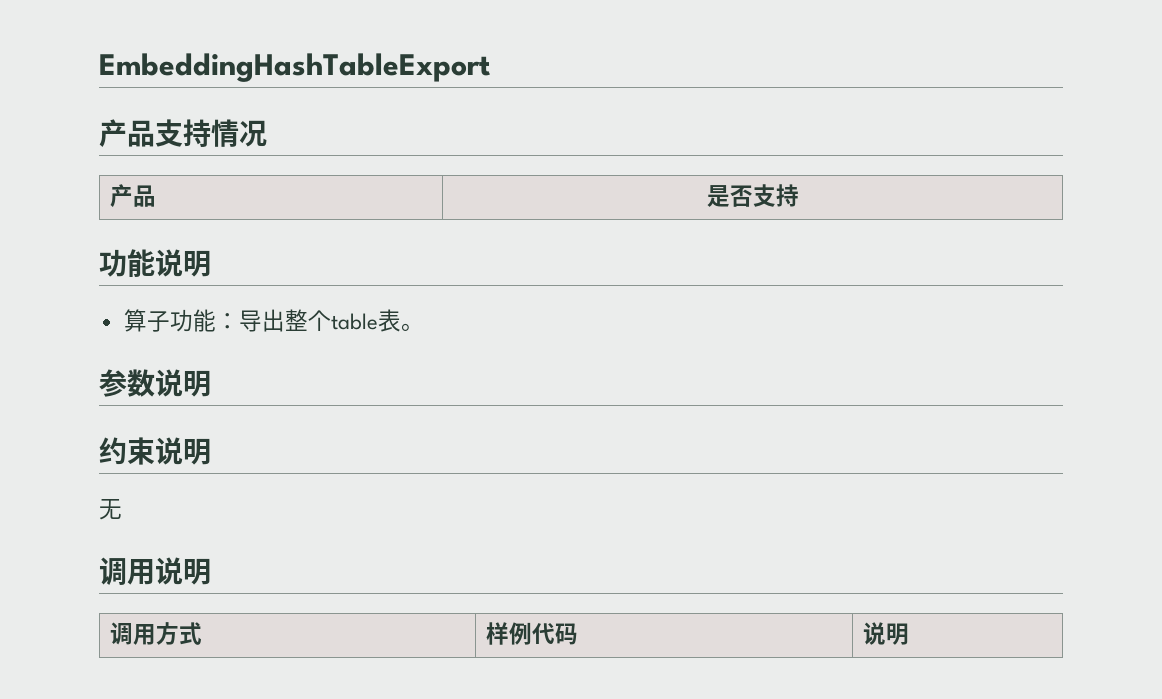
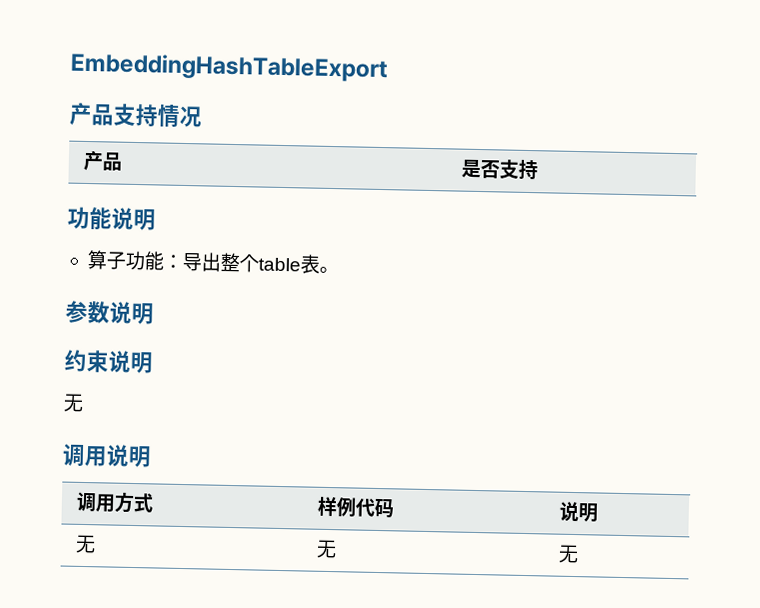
(910, 634) none -> [74,534,96,554] [315,539,337,559] [557,544,579,564] // 无 | 无 | 无

